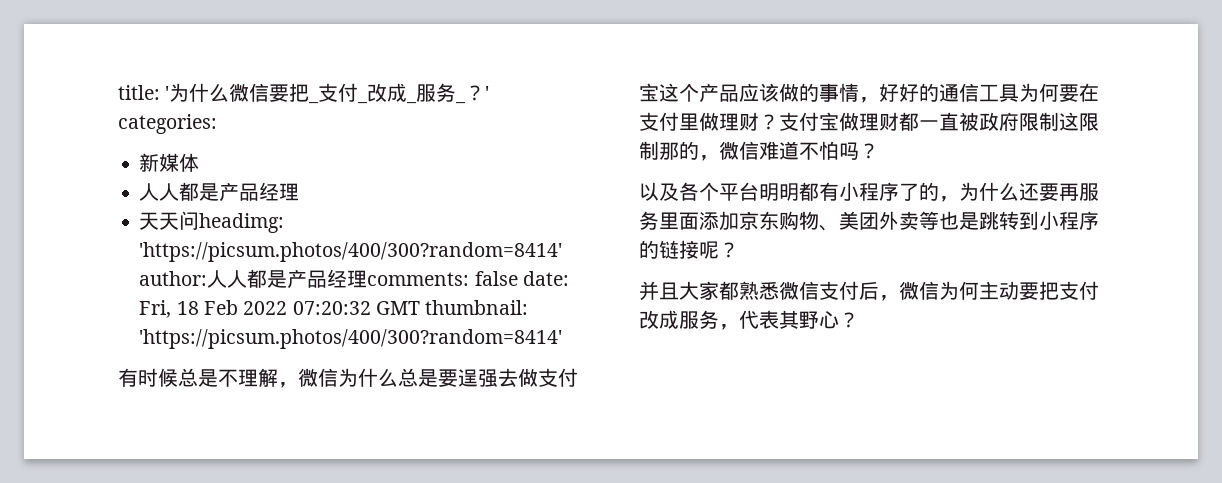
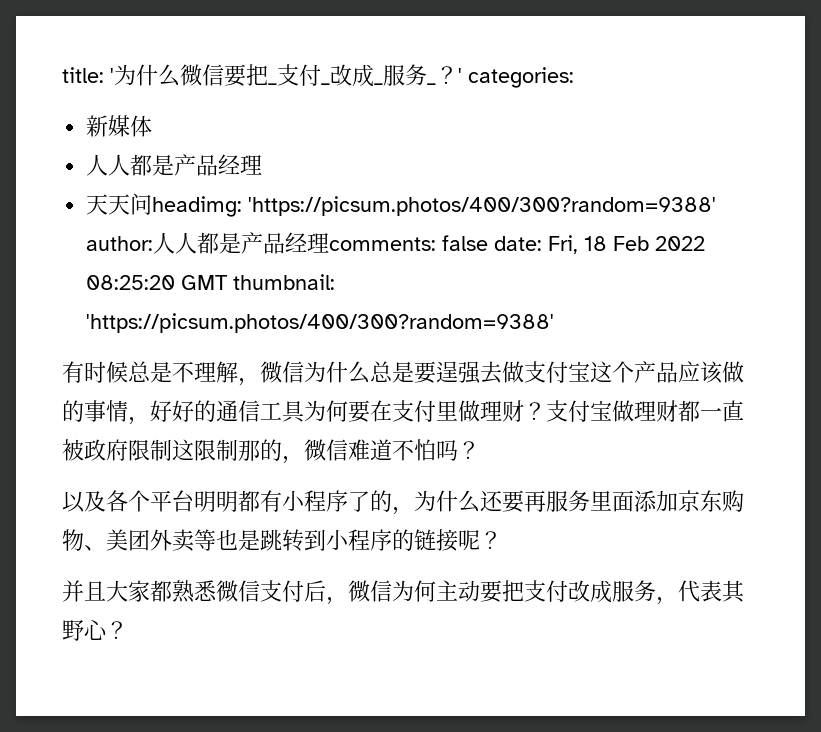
[139,242,563,262] 'https://picsum.photos/400/300?random=8414' -> [248,196,717,216] 'https://picsum.photos/400/300?random=9388'
[292,301,371,315] 07:20:32 -> [86,275,176,290] 08:25:20
[139,329,563,349] 'https://picsum.photos/400/300?random=8414' -> [86,313,555,333] 'https://picsum.photos/400/300?random=9388'

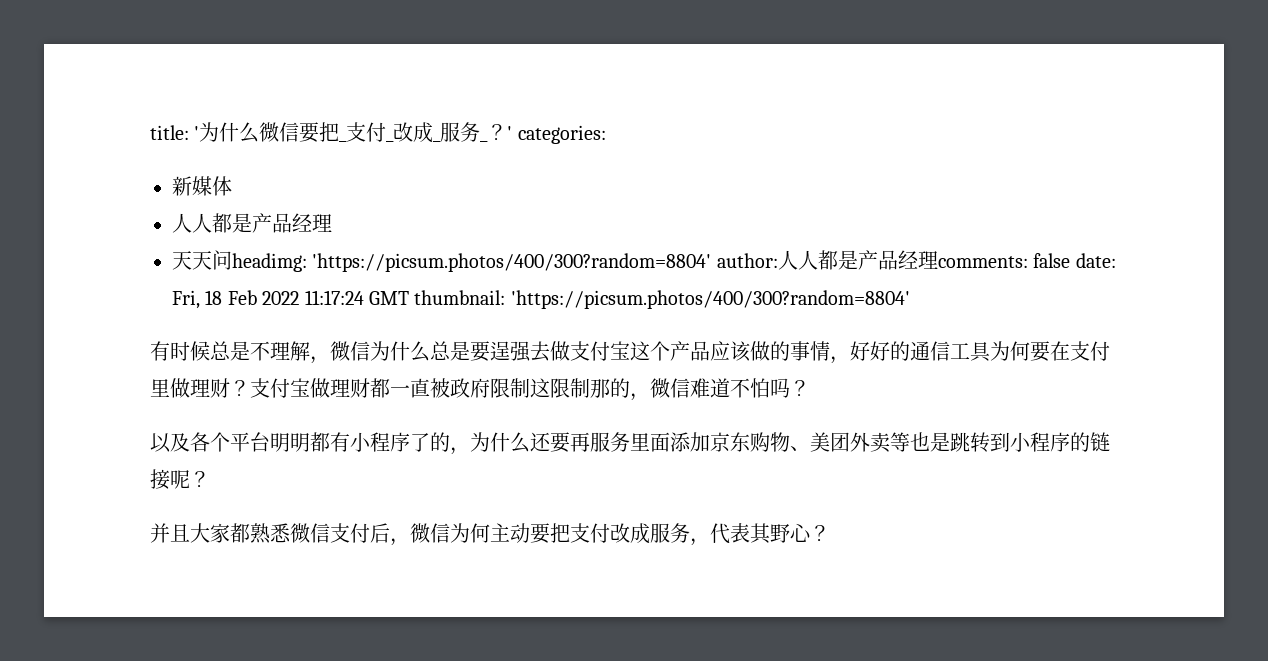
[248,196,717,216] 'https://picsum.photos/400/300?random=9388' -> [312,253,712,272] 'https://picsum.photos/400/300?random=8804'
[86,275,176,290] 08:25:20 -> [304,290,364,305] 11:17:24
[86,313,555,333] 'https://picsum.photos/400/300?random=9388' -> [510,290,910,309] 'https://picsum.photos/400/300?random=8804'

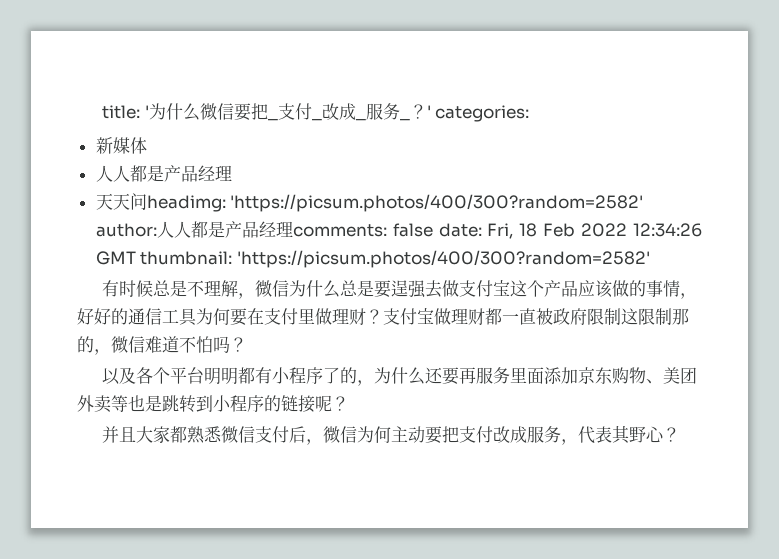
[312,253,712,272] 'https://picsum.photos/400/300?random=8804' -> [230,194,644,212] 'https://picsum.photos/400/300?random=2582'
[304,290,364,305] 11:17:24 -> [632,223,702,237] 12:34:26
[510,290,910,309] 'https://picsum.photos/400/300?random=8804' -> [236,250,650,268] 'https://picsum.photos/400/300?random=2582'

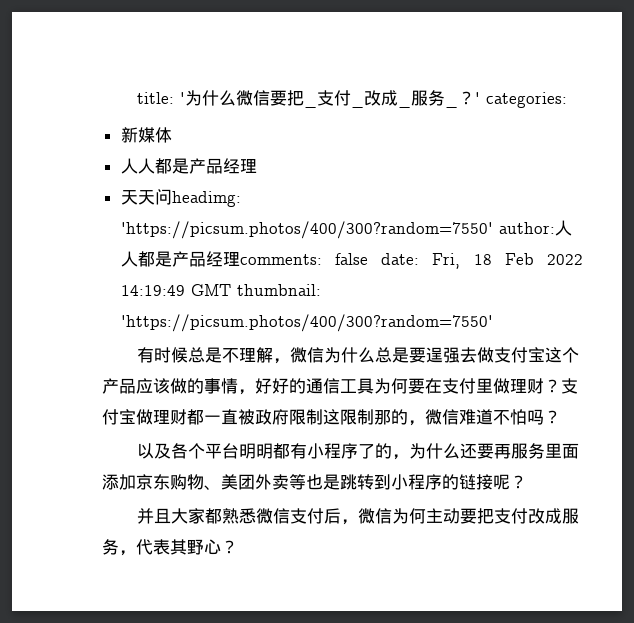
[230,194,644,212] 'https://picsum.photos/400/300?random=2582' -> [120,221,493,239] 'https://picsum.photos/400/300?random=7550'
[632,223,702,237] 12:34:26 -> [120,285,185,296] 14:19:49
[236,250,650,268] 'https://picsum.photos/400/300?random=2582' -> [120,314,493,332] 'https://picsum.photos/400/300?random=7550'

